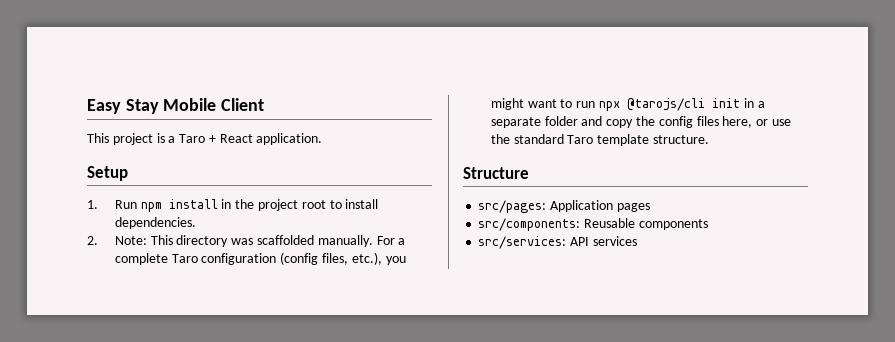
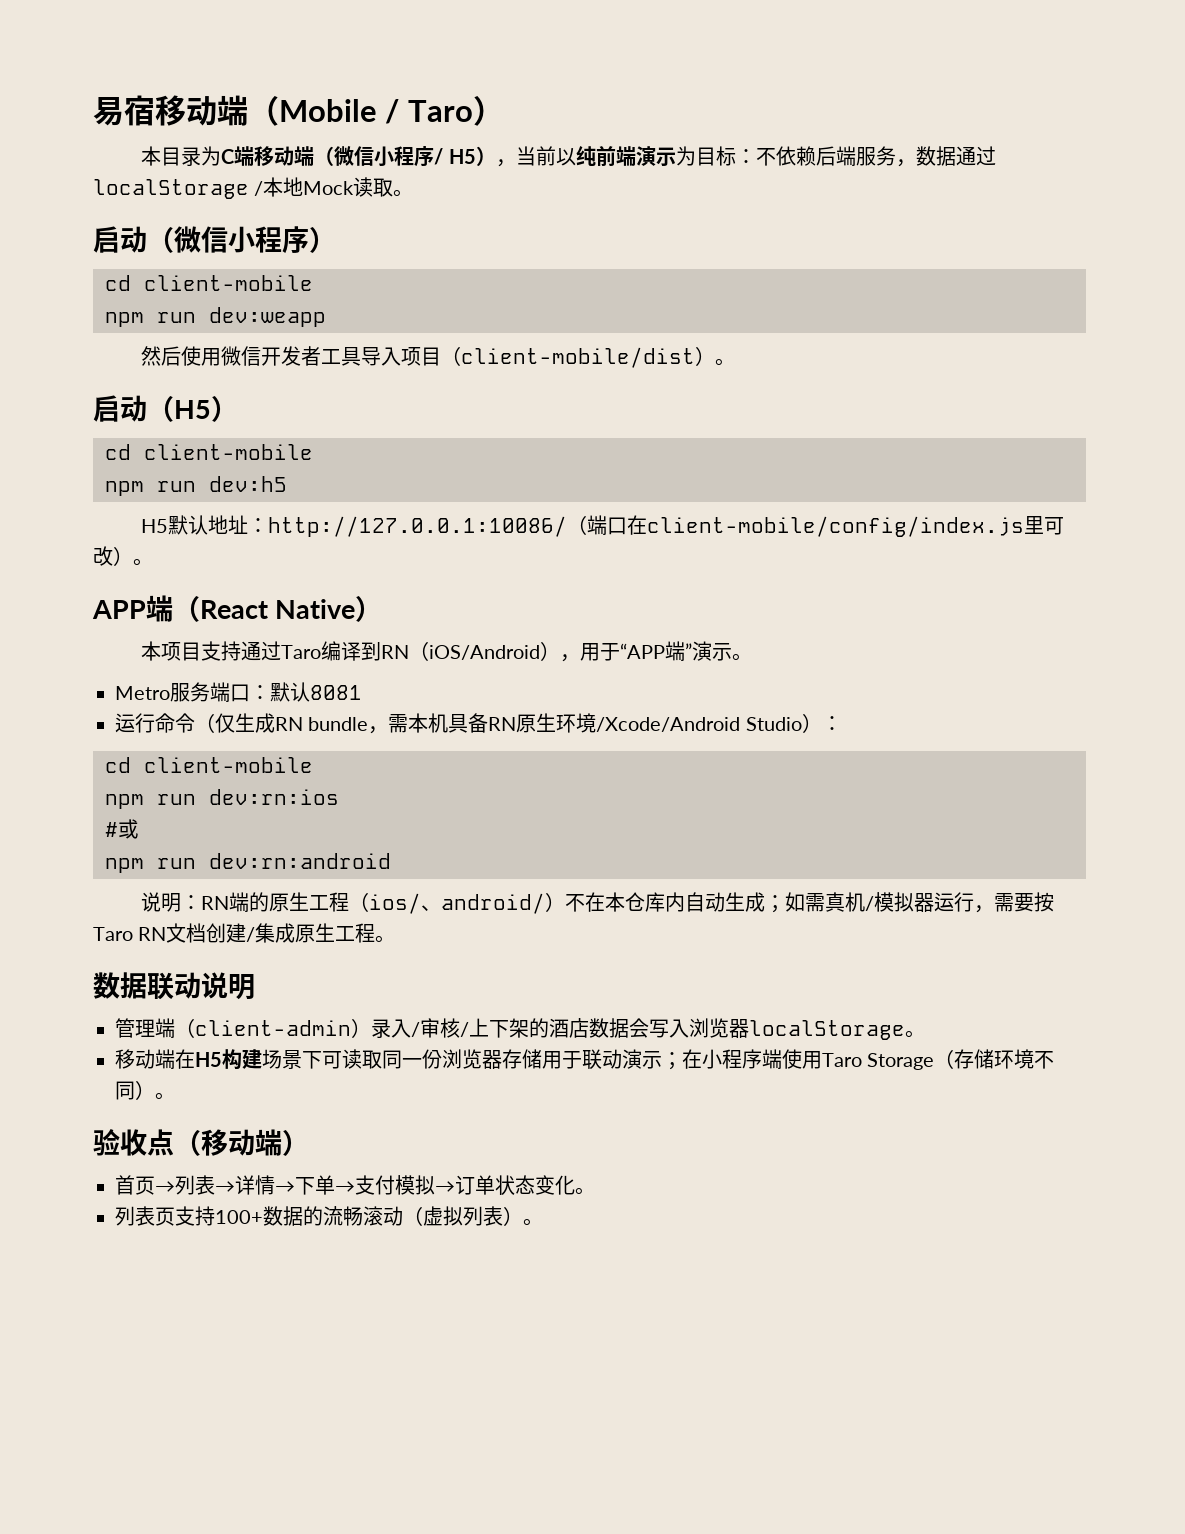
[87,98,265,114] [87,133,323,145] [87,166,128,181] [87,199,379,212] [114,217,196,229] [87,235,406,247] [114,252,406,265] [490,98,765,111] [490,116,791,128] [490,134,710,146] [463,167,529,179] [478,200,650,213] [478,218,708,231] [478,236,637,249] Easy Stay Mobile Client // This project is a Taro + React application. // Setup // 1. Run npm install in the project root to install dependencies. // 2. Note: This directory was scaffolded manually. For a complete Taro configuration (config files, etc.), you might want to run npx @tarojs/cli init in a separate folder and copy the config files here, or use the standard Taro template structure. // Structure // src/pages: Application pages // src/components: Reusable components // src/services: API services -> [93,95,504,126] [141,146,996,167] [93,177,414,199] [93,226,336,254] [105,275,313,291] [105,307,326,327] [141,346,736,368] [93,395,238,422] [105,444,313,460] [105,476,287,496] [141,515,1065,537] [93,546,153,566] [92,595,383,622] [141,641,753,662] [115,682,362,702] [115,713,842,734] [105,757,313,773] [105,789,339,809] [105,819,139,839] [105,853,391,873] [141,892,1055,914] [93,923,396,943] [93,972,255,1000] [115,1018,925,1040] [115,1049,1055,1070] [115,1080,175,1100] [93,1129,309,1156] [115,1175,595,1195] [115,1206,543,1226] 易宿移动端（Mobile / Taro） // 本目录为C端移动端（微信小程序/ H5），当前以纯前端演示为目标：不依赖后端服务，数据通过localStorage /本地Mock读取。 // 启动（微信小程序） // cd client-mobile // npm run dev:weapp // 然后使用微信开发者工具导入项目（client-mobile/dist）。 // 启动（H5） // cd client-mobile // npm run dev:h5 // H5默认地址：http://127.0.0.1:10086/（端口在client-mobile/config/index.js里可改）。 // APP端（React Native） // 本项目支持通过Taro编译到RN（iOS/Android），用于“APP端”演示。 // Metro服务端口：默认8081 // 运行命令（仅生成RN bundle，需本机具备RN原生环境/Xcode/Android Studio）： // cd client-mobile // npm run dev:rn:ios // #或 // npm run dev:rn:android // 说明：RN端的原生工程（ios/、android/）不在本仓库内自动生成；如需真机/模拟器运行，需要按Taro RN文档创建/集成原生工程。 // 数据联动说明 // 管理端（client-admin）录入/审核/上下架的酒店数据会写入浏览器localStorage。 // 移动端在H5构建场景下可读取同一份浏览器存储用于联动演示；在小程序端使用Taro Storage（存储环境不同）。 // 验收点（移动端） // 首页→列表→详情→下单→支付模拟→订单状态变化。 // 列表页支持100+数据的流畅滚动（虚拟列表）。

